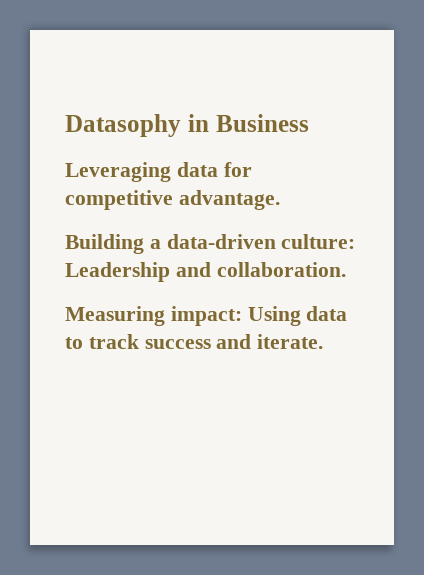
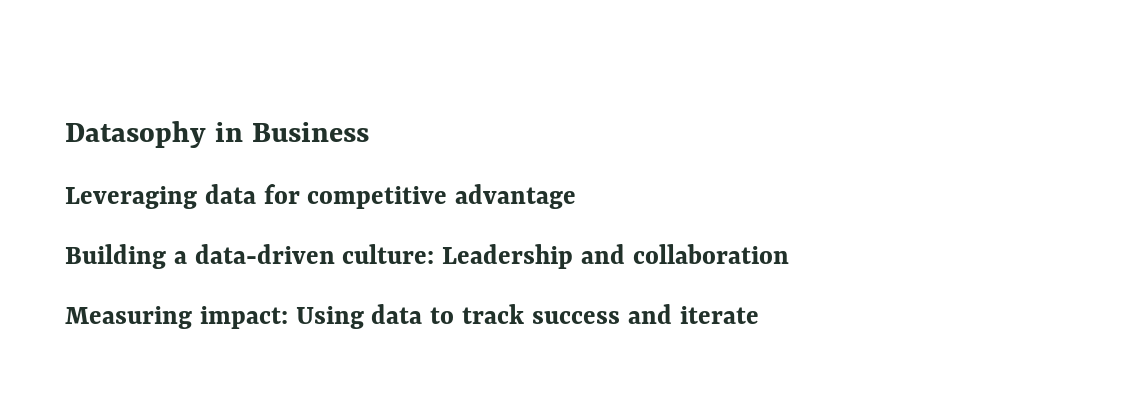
[178,190,280,210] advantage. -> [455,184,577,209] advantage
[216,262,346,277] collaboration. -> [632,244,789,264] collaboration
[257,334,324,349] iterate. -> [679,306,759,324] iterate

